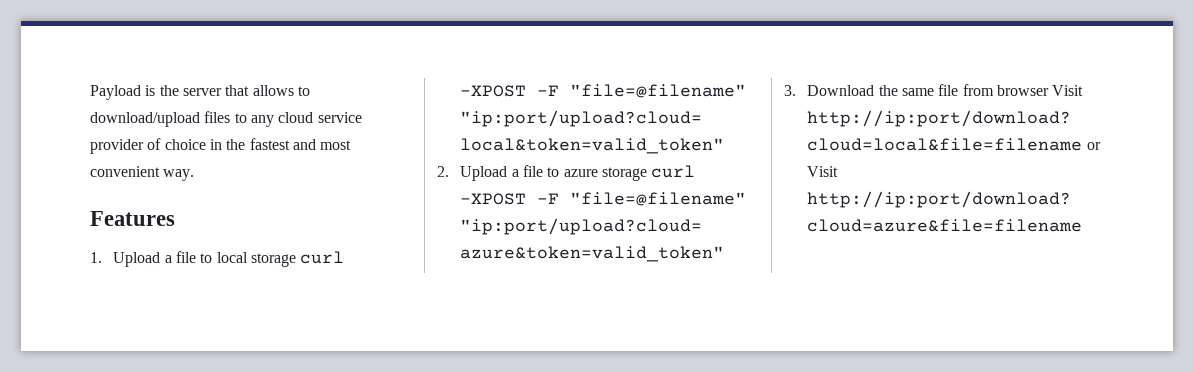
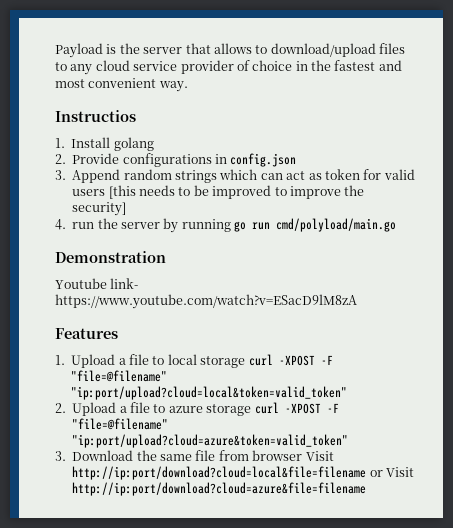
(195, 175) none -> [55,110,136,122] [55,137,154,151] [55,153,297,167] [55,169,415,183] [72,185,365,199] [72,202,127,216] [55,218,397,233] [55,251,166,263] [55,278,139,289] [55,294,357,309] // Instructios // 1. Install golang // 2. Provide configurations in config.json // 3. Append random strings which can act as token for valid users [this needs to be improved to improve the security] // 4. run the server by running go run cmd/polyload/main.go // Demonstration // Youtube link- https://www.youtube.com/watch?v=ESacD9lM8zA

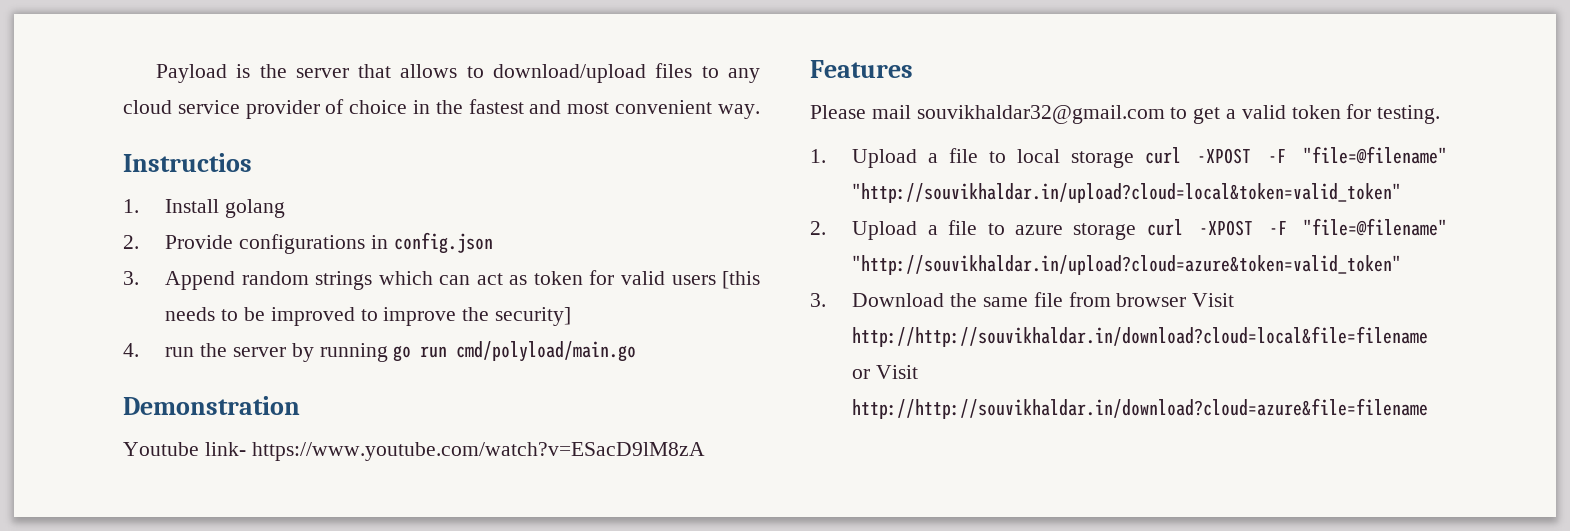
(118, 333) none -> [810,104,1441,124] // Please mail souvikhaldar32@gmail.com to get a valid token for testing.
[71,386,348,400] "ip:port/upload?cloud=local&token=valid_token" -> [852,183,1402,203] "http://souvikhaldar.in/upload?cloud=local&token=valid_token"
[72,434,349,448] "ip:port/upload?cloud=azure&token=valid_token" -> [852,255,1402,275] "http://souvikhaldar.in/upload?cloud=azure&token=valid_token"
[72,466,367,480] http://ip:port/download?cloud=local&file=filename -> [852,326,1429,347] http://http://souvikhaldar.in/download?cloud=local&file=filename
[72,482,367,496] http://ip:port/download?cloud=azure&file=filename -> [852,398,1429,419] http://http://souvikhaldar.in/download?cloud=azure&file=filename

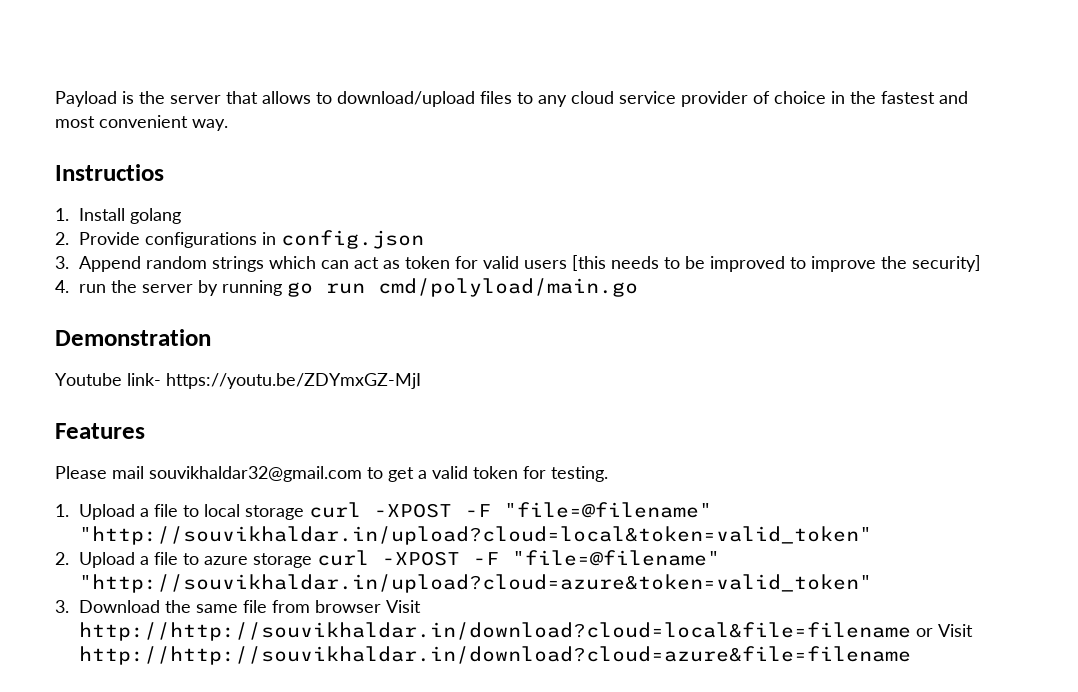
[251,442,705,461] https://www.youtube.com/watch?v=ESacD9lM8zA -> [166,373,421,389] https://youtu.be/ZDYmxGZ-MjI

